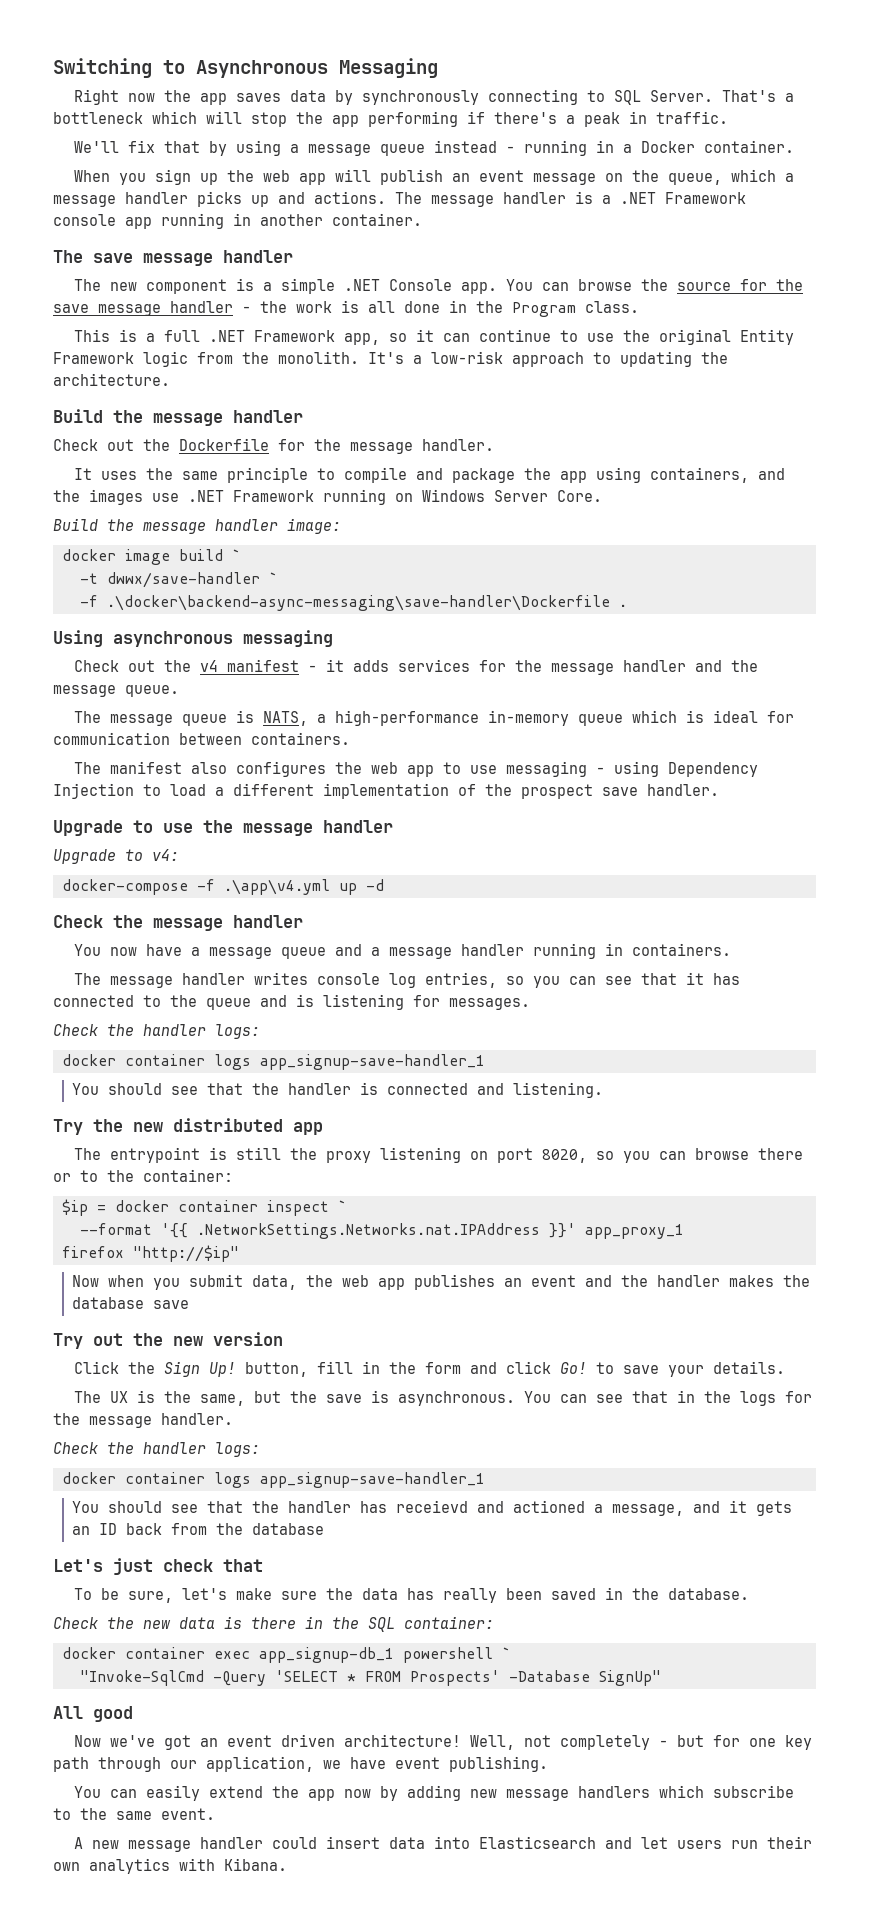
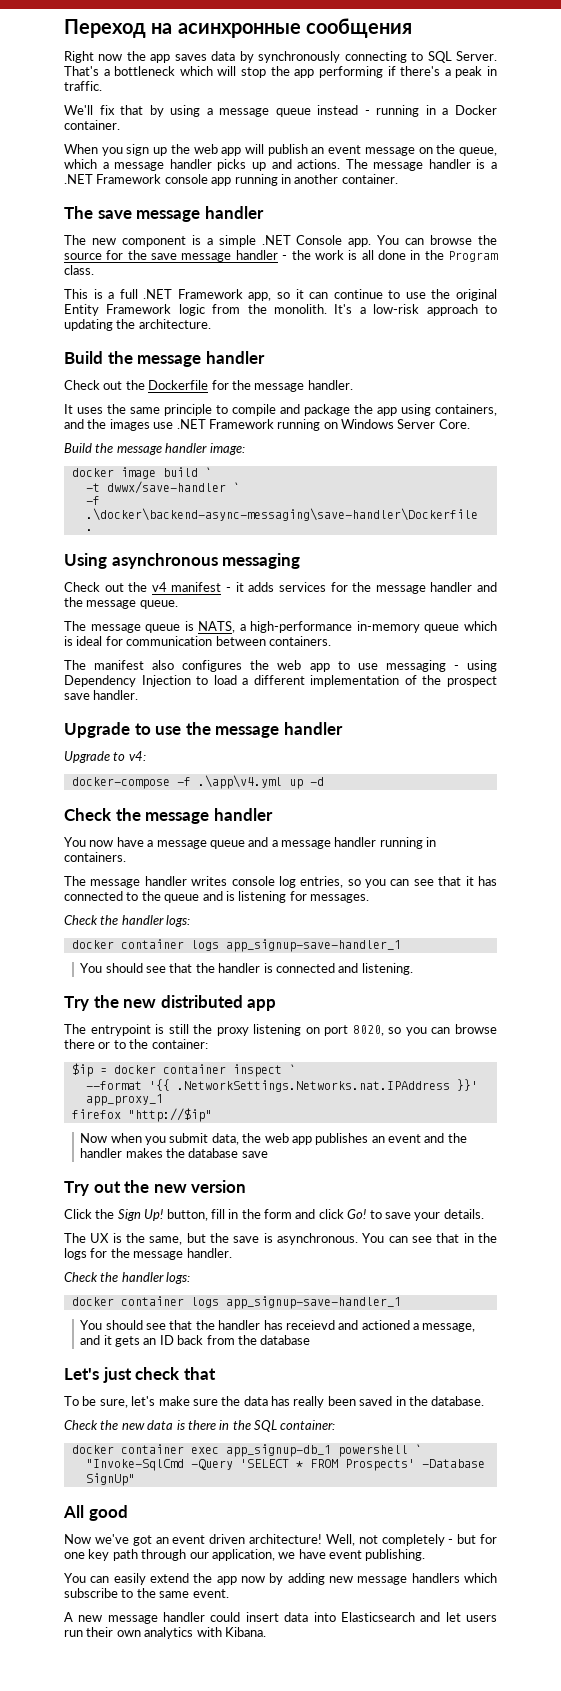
[53,58,438,78] Switching to Asynchronous Messaging -> [64,18,412,38] Переход на асинхронные сообщения

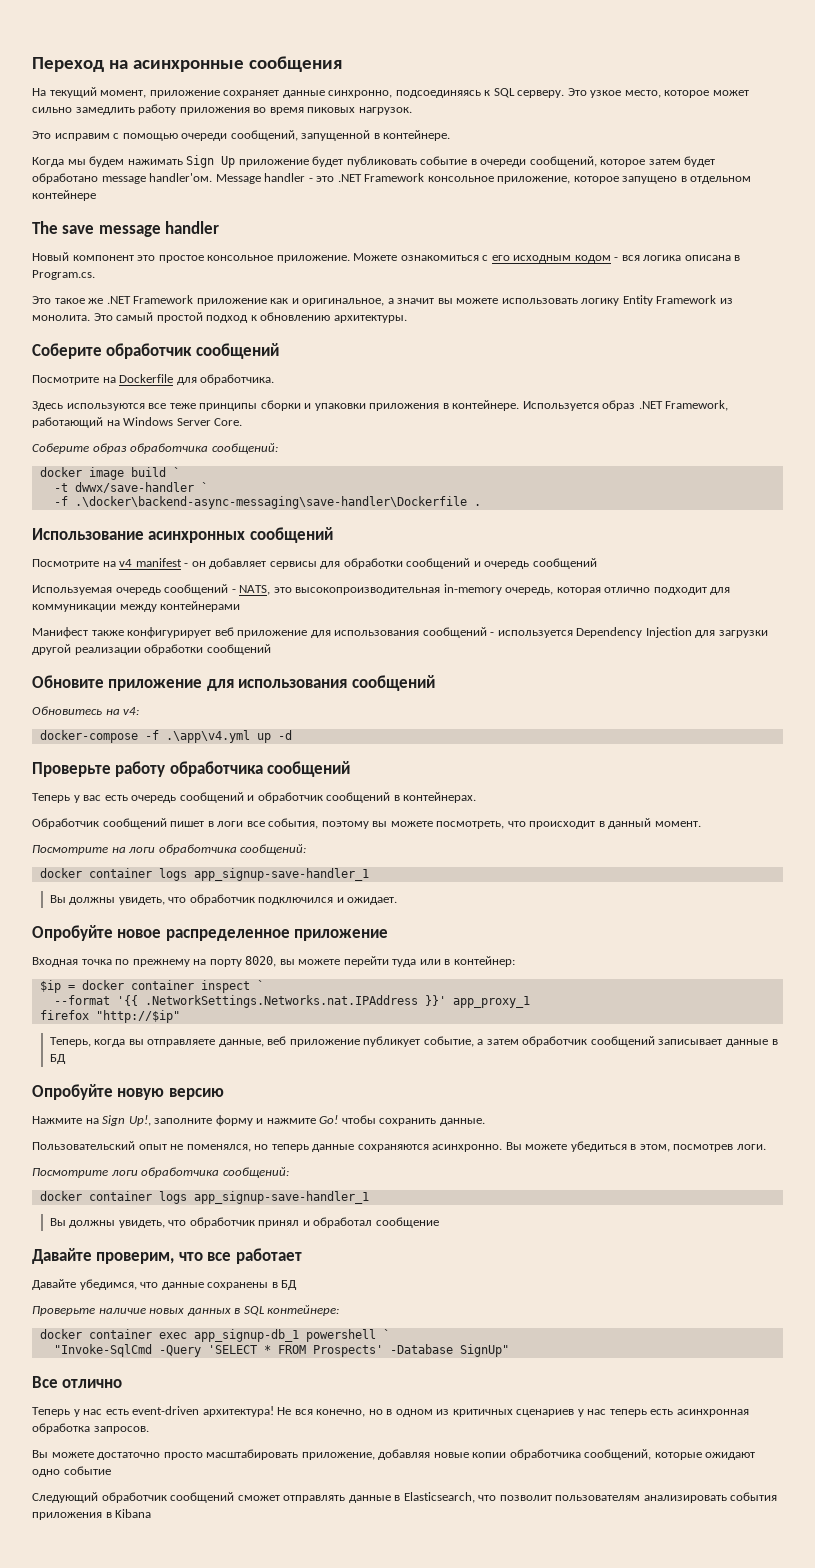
[64,51,497,63] [64,66,498,78] [64,81,102,91] [64,105,498,117] [64,120,120,130] [64,144,498,156] [64,159,497,171] [64,174,398,186] [64,206,264,222] [64,235,498,247] [64,250,498,262] [64,265,94,275] [64,289,497,301] [64,304,497,316] [64,319,211,331] [64,351,265,367] [64,380,353,392] [64,404,497,416] [64,419,470,431] [64,443,245,455] Right now the app saves data by synchronously connecting to SQL Server. That's a bottleneck which will stop the app performing if there's a peak in traffic. // We'll fix that by using a message queue instead - running in a Docker container. // When you sign up the web app will publish an event message on the queue, which a message handler picks up and actions. The message handler is a .NET Framework console app running in another container. // The save message handler // The new component is a simple .NET Console app. You can browse the source for the save message handler - the work is all done in the Program class. // This is a full .NET Framework app, so it can continue to use the original Entity Framework logic from the monolith. It's a low-risk approach to updating the architecture. // Build the message handler // Check out the Dockerfile for the message handler. // It uses the same principle to compile and package the app using containers, and the images use .NET Framework running on Windows Server Core. // Build the message handler image: -> [32,87,749,98] [32,104,412,115] [32,130,451,141] [32,155,716,168] [32,173,752,184] [32,190,96,201] [32,221,220,237] [32,252,741,263] [32,270,95,280] [32,295,733,306] [32,312,407,323] [32,343,279,359] [32,374,275,385] [32,400,729,411] [32,417,243,428] [32,443,278,454] На текущий момент, приложение сохраняет данные синхронно, подсоединяясь к SQL серверу. Это узкое место, которое может сильно замедлить работу приложения во время пиковых нагрузок. // Это исправим с помощью очереди сообщений, запущенной в контейнере. // Когда мы будем нажимать Sign Up приложение будет публиковать событие в очереди сообщений, которое затем будет обработано message handler'ом. Message handler - это .NET Framework консольное приложение, которое запущено в отдельном контейнере // The save message handler // Новый компонент это простое консольное приложение. Можете ознакомиться с его исходным кодом - вся логика описана в Program.cs. // Это такое же .NET Framework приложение как и оригинальное, а значит вы можете использовать логику Entity Framework из монолита. Это самый простой подход к обновлению архитектуры. // Соберите обработчик сообщений // Посмотрите на Dockerfile для обработчика. // Здесь используются все теже принципы сборки и упаковки приложения в контейнере. Используется образ .NET Framework, работающий на Windows Server Core. // Соберите образ обработчика сообщений:
[64,553,301,569] [64,582,498,594] [64,597,178,609] [64,621,497,633] [64,636,331,646] [64,660,497,672] [64,675,497,687] [64,690,139,700] [64,722,343,738] [64,751,126,763] Using asynchronous messaging // Check out the v4 manifest - it adds services for the message handler and the message queue. // The message queue is NATS, a high-performance in-memory queue which is ideal for communication between containers. // The manifest also configures the web app to use messaging - using Dependency Injection to load a different implementation of the prospect save handler. // Upgrade to use the message handler // Upgrade to -> [32,527,333,543] [32,558,597,569] [32,584,731,595] [32,601,241,612] [32,627,768,638] [32,644,271,655] [32,675,435,691] [32,706,120,715] Использование асинхронных сообщений // Посмотрите на v4 manifest - он добавляет сервисы для обработки сообщений и очередь сообщений // Используемая очередь сообщений - NATS, это высокопроизводительная in-memory очередь, которая отлично подходит для коммуникации между контейнерами // Манифест также конфигурирует веб приложение для использования сообщений - используется Dependency Injection для загрузки другой реализации обработки сообщений // Обновите приложение для использования сообщений // Обновитесь на
[64,808,273,824] [64,837,437,849] [64,852,126,862] [64,876,497,888] [64,891,369,903] [64,915,191,927] [71,939,401,952] [80,963,413,975] [64,995,277,1011] [64,1024,498,1036] [64,1039,208,1049] Check the message handler // You now have a message queue and a message handler running in containers. // The message handler writes console log entries, so you can see that it has connected to the queue and is listening for messages. // Check the handler logs: // docker container logs app_signup-save-handler_1 // You should see that the handler is connected and listening. // Try the new distributed app // The entrypoint is still the proxy listening on port 8020, so you can browse there or to the container: -> [32,761,351,777] [32,792,477,803] [32,818,701,829] [32,844,307,855] [39,868,369,881] [49,894,398,905] [32,925,389,941] [32,956,515,967] Проверьте работу обработчика сообщений // Теперь у вас есть очередь сообщений и обработчик сообщений в контейнерах. // Обработчик сообщений пишет в логи все события, поэтому вы можете посмотреть, что происходит в данный момент. // Посмотрите на логи обработчика сообщений: // docker container logs app_signup-save-handler_1 // Вы должны увидеть, что обработчик подключился и ожидает. // Опробуйте новое распределенное приложение // Входная точка по прежнему на порту 8020, вы можете перейти туда или в контейнер:
[80,1133,467,1145] [80,1148,268,1158] [64,1180,247,1196] [64,1209,484,1221] [64,1233,497,1245] [64,1248,232,1260] [64,1272,191,1284] [71,1296,401,1309] [80,1320,476,1332] [80,1335,311,1347] [64,1367,216,1383] [64,1396,485,1408] [64,1420,336,1432] Now when you submit data, the web app publishes an event and the handler makes the database save // Try out the new version // Click the Sign Up! button, fill in the form and click Go! to save your details. // The UX is the same, but the save is asynchronous. You can see that in the logs for the message handler. // Check the handler logs: // docker container logs app_signup-save-handler_1 // You should see that the handler has receievd and actioned a message, and it gets an ID back from the database // Let's just check that // To be sure, let's make sure the data has really been saved in the database. // Check the new data is there in the SQL container: -> [49,1036,778,1047] [49,1054,66,1064] [32,1084,224,1100] [32,1115,485,1126] [32,1141,766,1152] [32,1167,289,1178] [39,1191,369,1204] [49,1217,439,1228] [32,1248,302,1264] [32,1279,298,1290] [32,1305,340,1316] Теперь, когда вы отправляете данные, веб приложение публикует событие, а затем обработчик сообщений записывает данные в БД // Опробуйте новую версию // Нажмите на Sign Up!, заполните форму и нажмите Go! чтобы сохранить данные. // Пользовательский опыт не поменялся, но теперь данные сохраняются асинхронно. Вы можете убедиться в этом, посмотрев логи. // Посмотрите логи обработчика сообщений: // docker container logs app_signup-save-handler_1 // Вы должны увидеть, что обработчик принял и обработал сообщение // Давайте проверим, что все работает // Давайте убедимся, что данные сохранены в БД // Проверьте наличие новых данных в SQL контейнере:
[63,1505,128,1521] [64,1534,497,1546] [64,1549,426,1561] [64,1573,497,1585] [64,1588,229,1598] [64,1612,498,1624] [64,1627,266,1639] All good // Now we've got an event driven architecture! Well, not completely - but for one key path through our application, we have event publishing. // You can easily extend the app now by adding new message handlers which subscribe to the same event. // A new message handler could insert data into Elasticsearch and let users run their own analytics with Kibana. -> [32,1376,123,1388] [32,1406,749,1417] [32,1423,149,1434] [32,1449,756,1460] [32,1466,111,1477] [32,1492,778,1503] [32,1509,152,1520] Все отлично // Теперь у нас есть event-driven архитектура! Не вся конечно, но в одном из критичных сценариев у нас теперь есть асинхронная обработка запросов. // Вы можете достаточно просто масштабировать приложение, добавляя новые копии обработчика сообщений, которые ожидают одно событие // Следующий обработчик сообщений сможет отправлять данные в Elasticsearch, что позволит пользователям анализировать события приложения в Kibana

